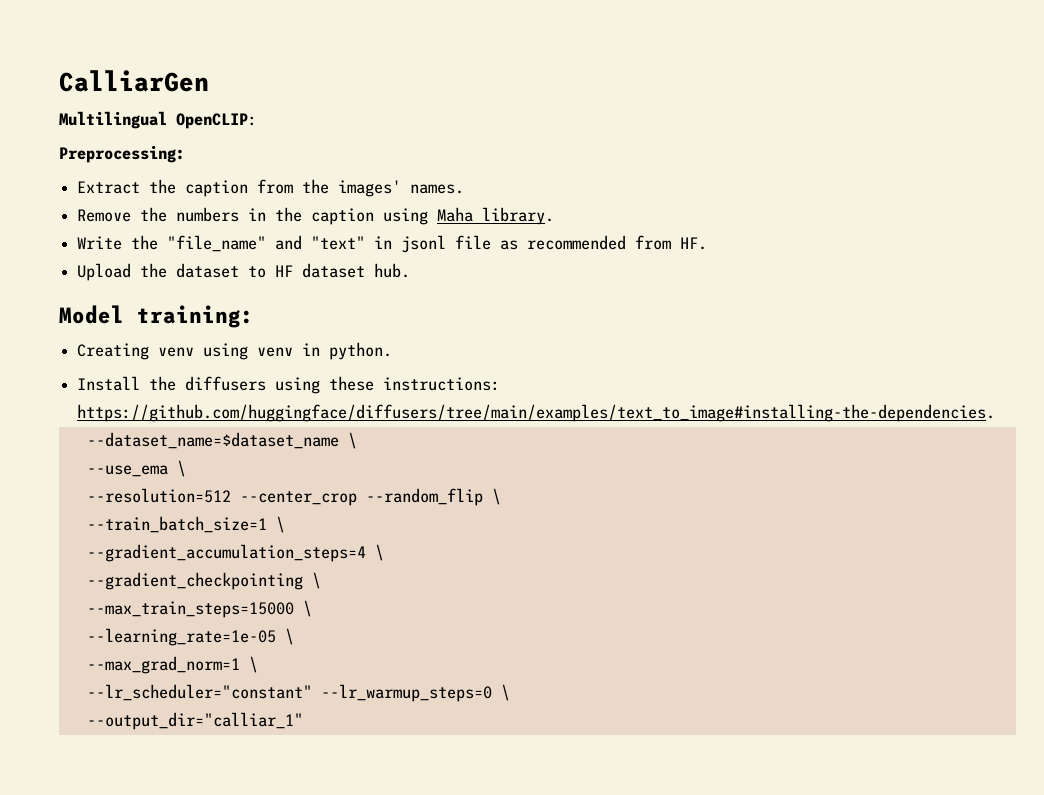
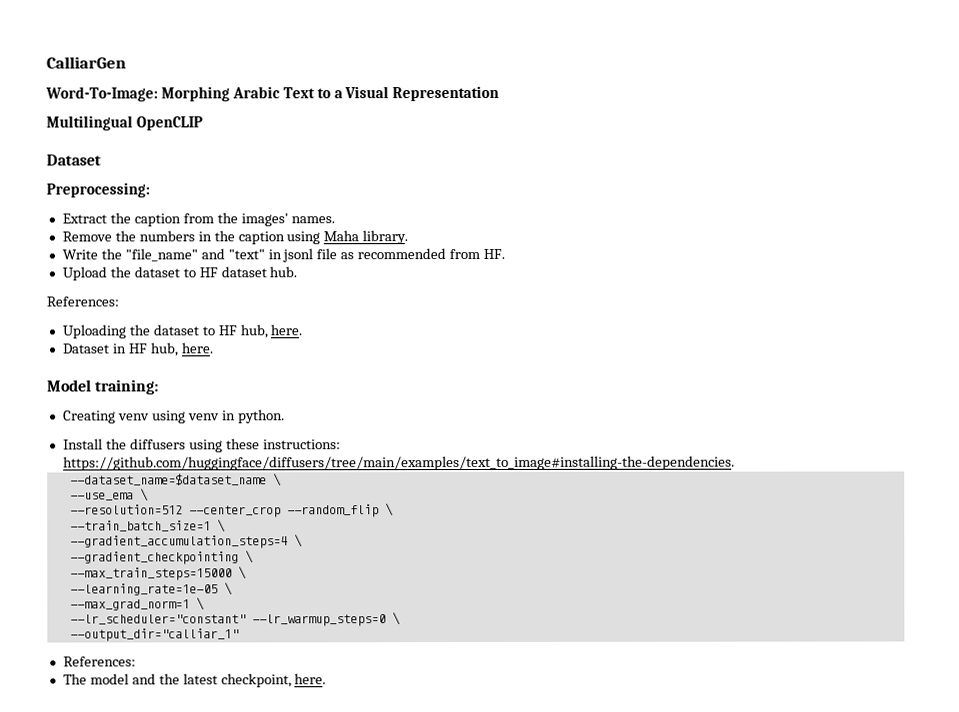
(209, 81) none -> [45,85,500,102] // Word-To-Image: Morphing Arabic Text to a Visual Representation
[176,113,257,129] OpenCLIP: -> [135,116,203,131] [46,154,101,166] OpenCLIP // Dataset
(411, 270) none -> [46,296,119,307] [61,324,303,339] [61,342,213,357] // References: // Uploading the dataset to HF hub, here. // Dataset in HF hub, here.
(303, 721) none -> [62,656,136,667] [62,673,327,688] // References: // The model and the latest checkpoint, here.

